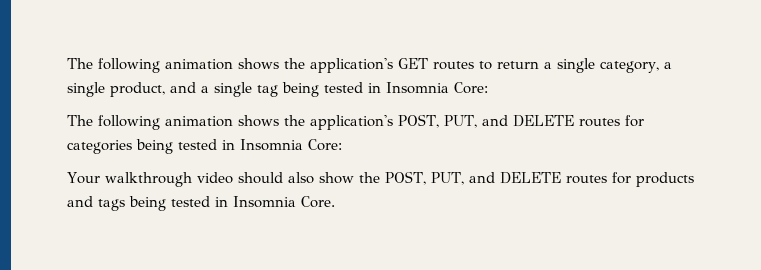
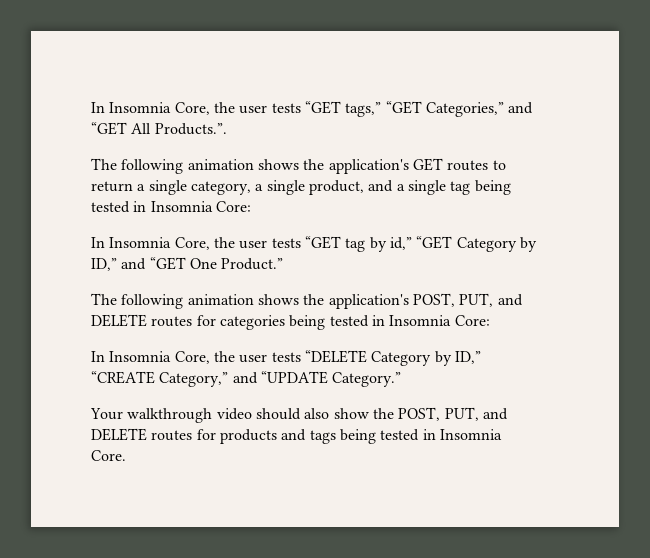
(67, 63) none -> [91,101,534,117] [91,122,227,135] In Insomnia Core, the user tests “GET tags,” “GET Categories,” and “GET All Products.”. //
(488, 88) none -> [91,236,537,252] [91,257,284,271] // In Insomnia Core, the user tests “GET tag by id,” “GET Category by ID,” and “GET One Product.”
(342, 145) none -> [91,350,481,366] [91,371,402,387] // In Insomnia Core, the user tests “DELETE Category by ID,” “CREATE Category,” and “UPDATE Category.”

